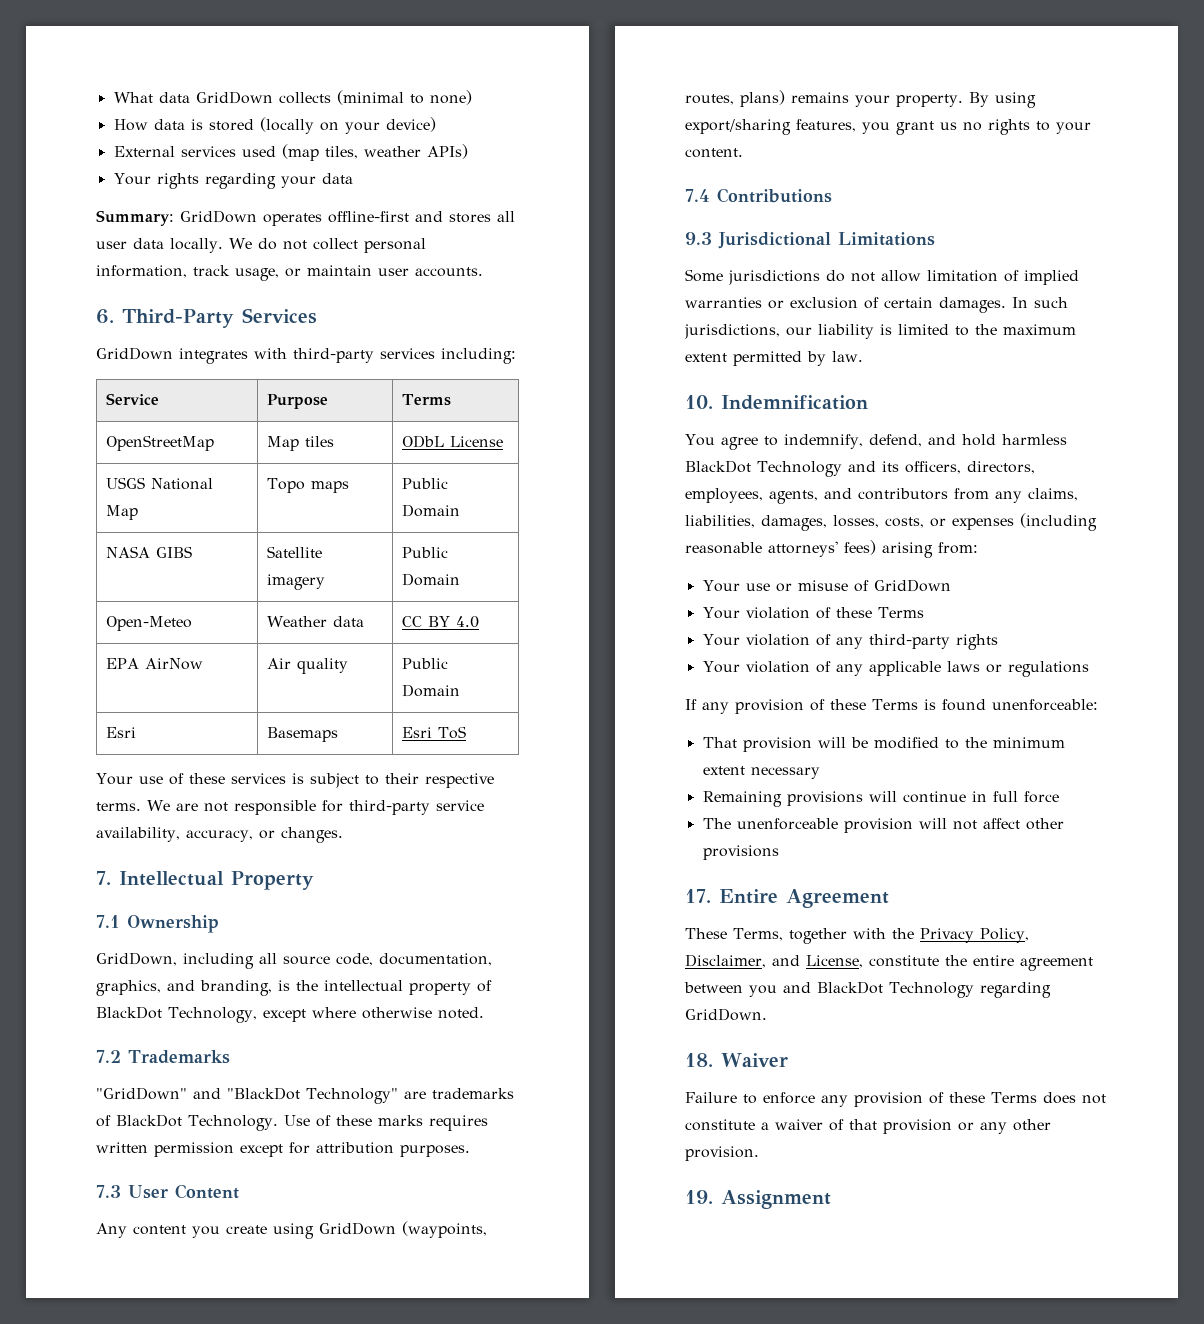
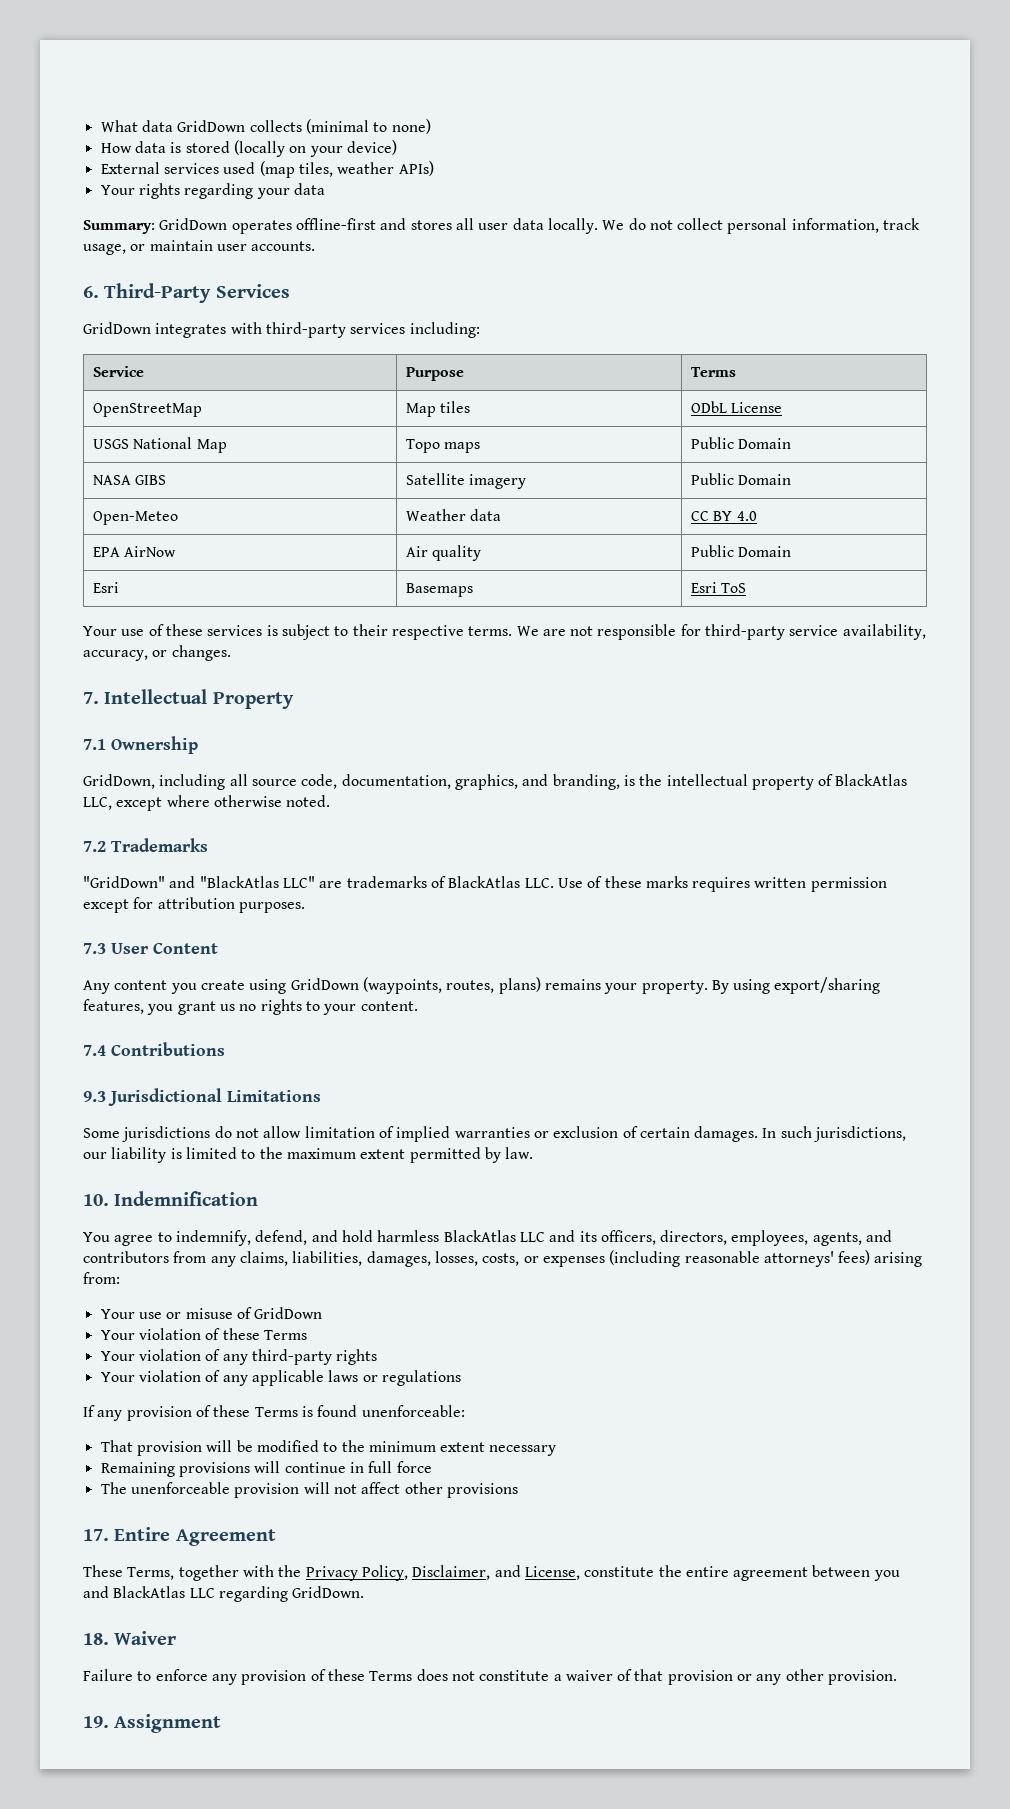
[96,1006,257,1023] BlackDot Technology, -> [835,774,908,786] [83,797,112,810] BlackAtlas LLC,
[227,1087,398,1104] "BlackDot Technology" -> [199,876,315,888] "BlackAtlas LLC"
[116,1114,278,1131] BlackDot Technology. -> [448,876,554,888] BlackAtlas LLC.
[685,460,842,477] BlackDot Technology -> [443,1230,545,1242] BlackAtlas LLC
[817,981,974,998] BlackDot Technology -> [113,1586,215,1598] BlackAtlas LLC

